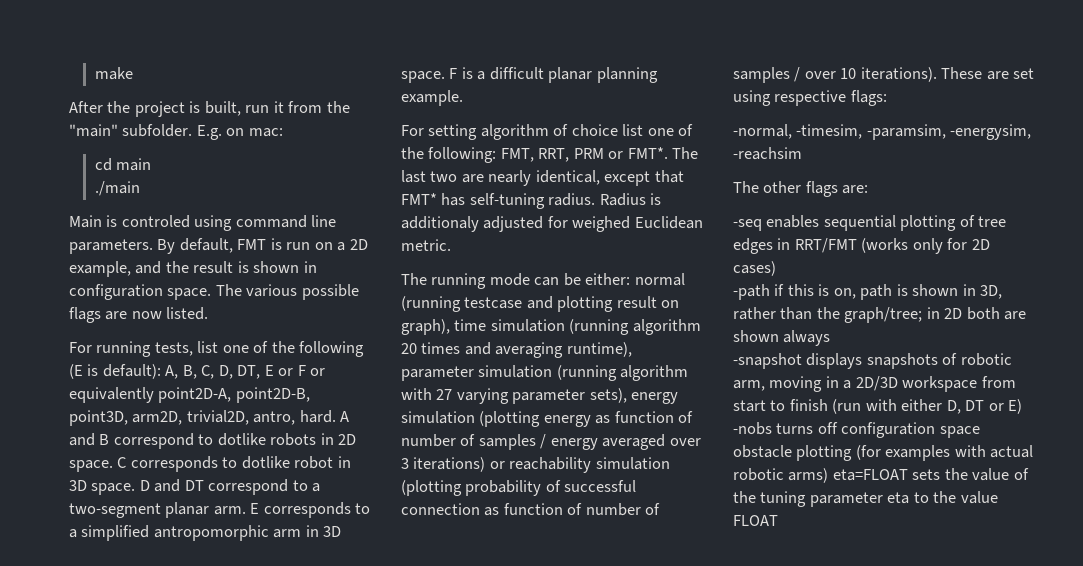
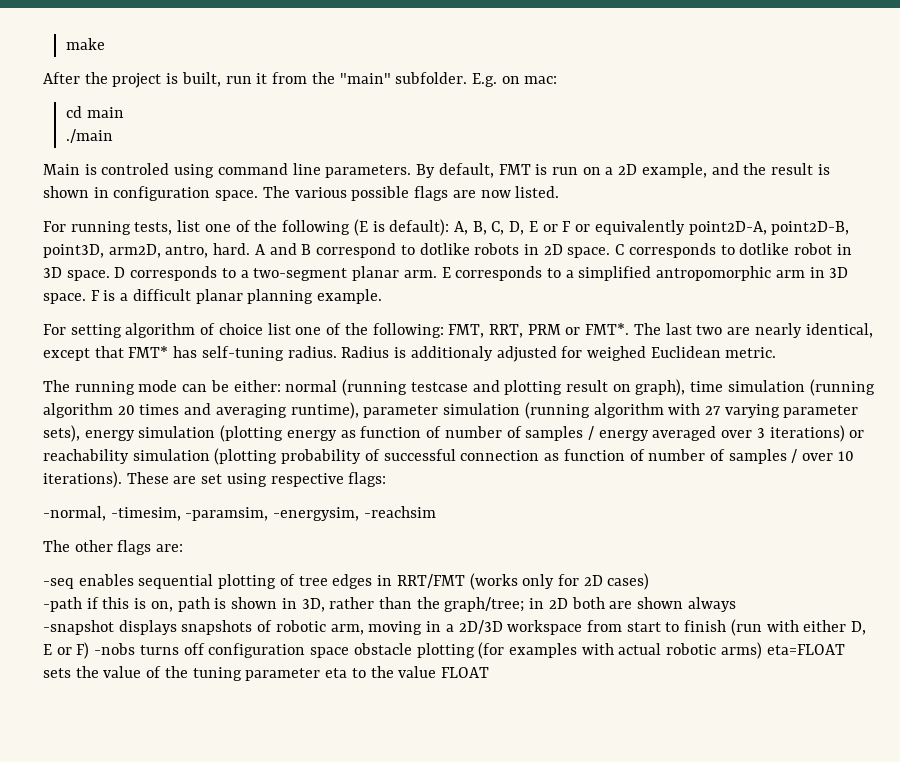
[237,365,261,379] DT, -> (525, 228) none
[186,410,249,425] trivial2D, -> (161, 251) none
[154,479,289,495] and DT correspond -> [130,266,218,281] corresponds
[965,399,1023,414] DT or E) -> [43,642,90,659] E or F)

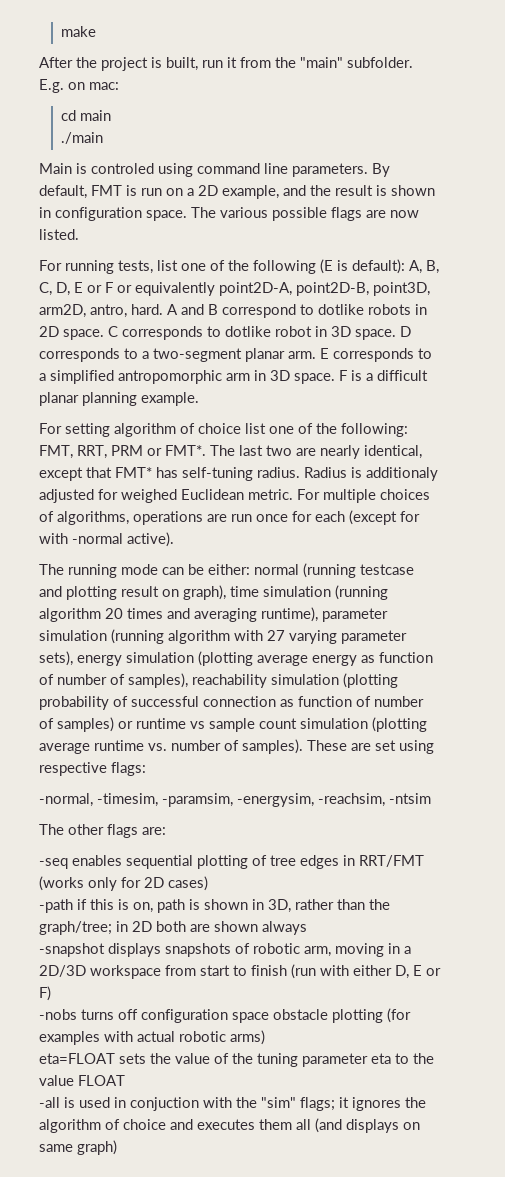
(777, 352) none -> [297,489,430,503] [39,510,420,525] [39,532,174,547] For multiple choices of algorithms, operations are run once for each (except for with -normal active).
(284, 433) none -> [257,655,308,666] average
[525,425,865,442] samples / energy averaged over 3 iterations) or -> [128,673,188,688] samples),
[728,449,854,464] [43,471,122,488] samples / over 10 iterations). -> [57,717,427,732] [39,739,303,754] samples) or runtime vs sample count simulation (plotting average runtime vs. number of samples).
[363,506,436,518] -reachsim -> [318,793,431,807] -reachsim, -ntsim
(90, 650) none -> (51, 993) //
(762, 650) none -> (265, 1037) //
(489, 672) none -> [39,1097,426,1111] [39,1118,420,1133] [39,1140,117,1155] // -all is used in conjuction with the "sim" flags; it ignores the algorithm of choice and executes them all (and displays on same graph)

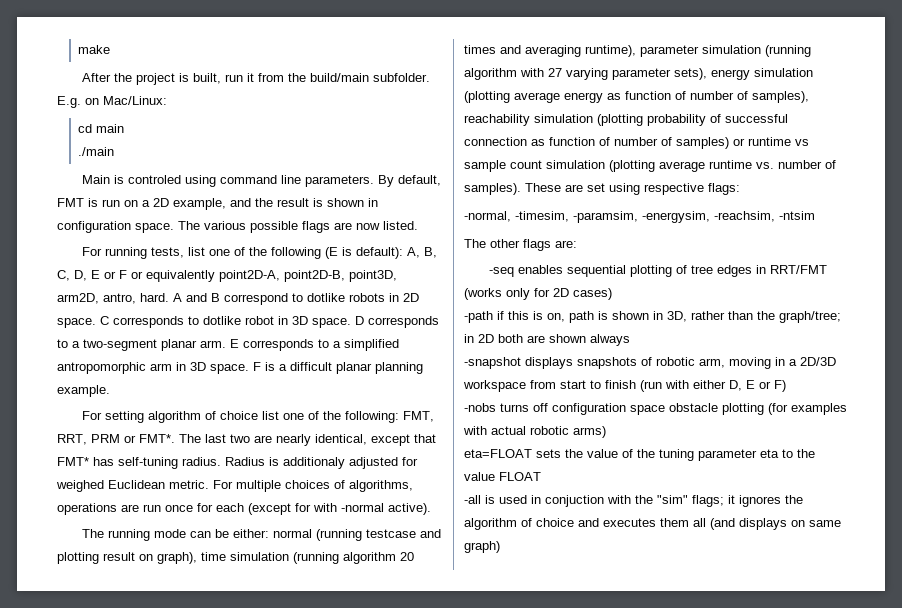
[300,57,343,68] "main" -> [309,73,369,82] build/main
[89,82,119,90] mac: -> [103,96,167,105] Mac/Linux:

